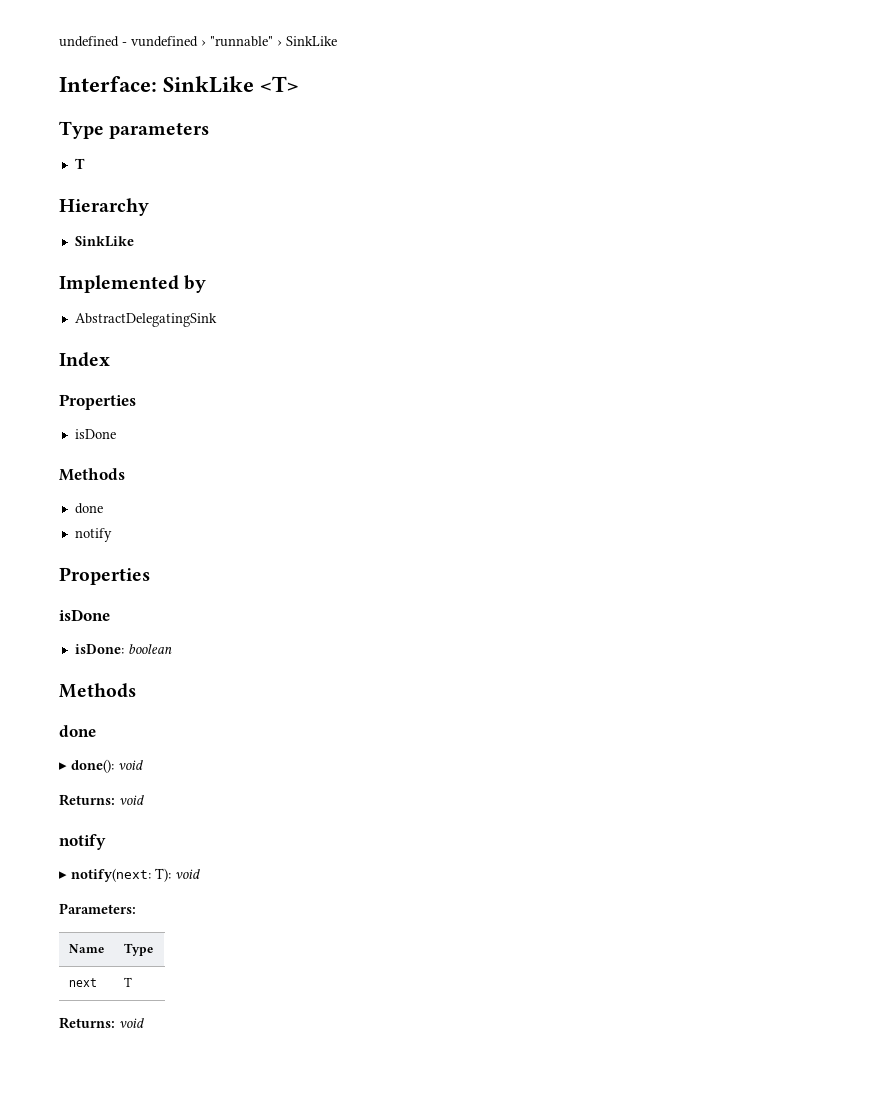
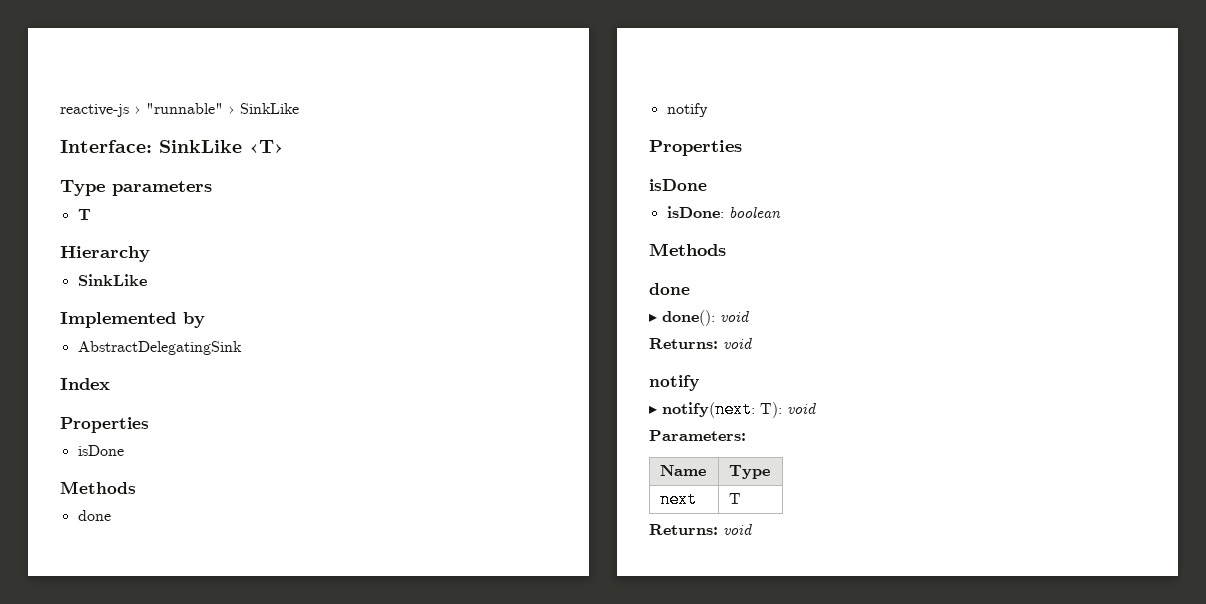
[59,36,198,47] undefined - vundefined -> [60,104,129,117] reactive-js
[260,76,300,92] <T> -> [249,140,284,153] ‹T›

